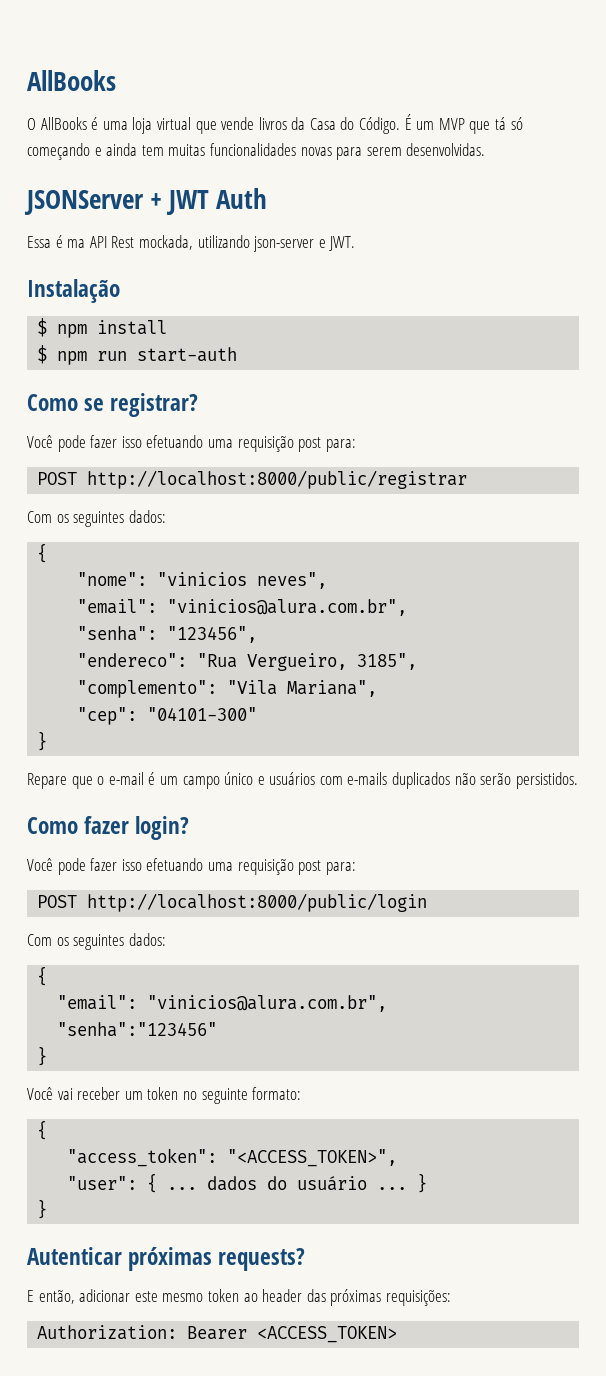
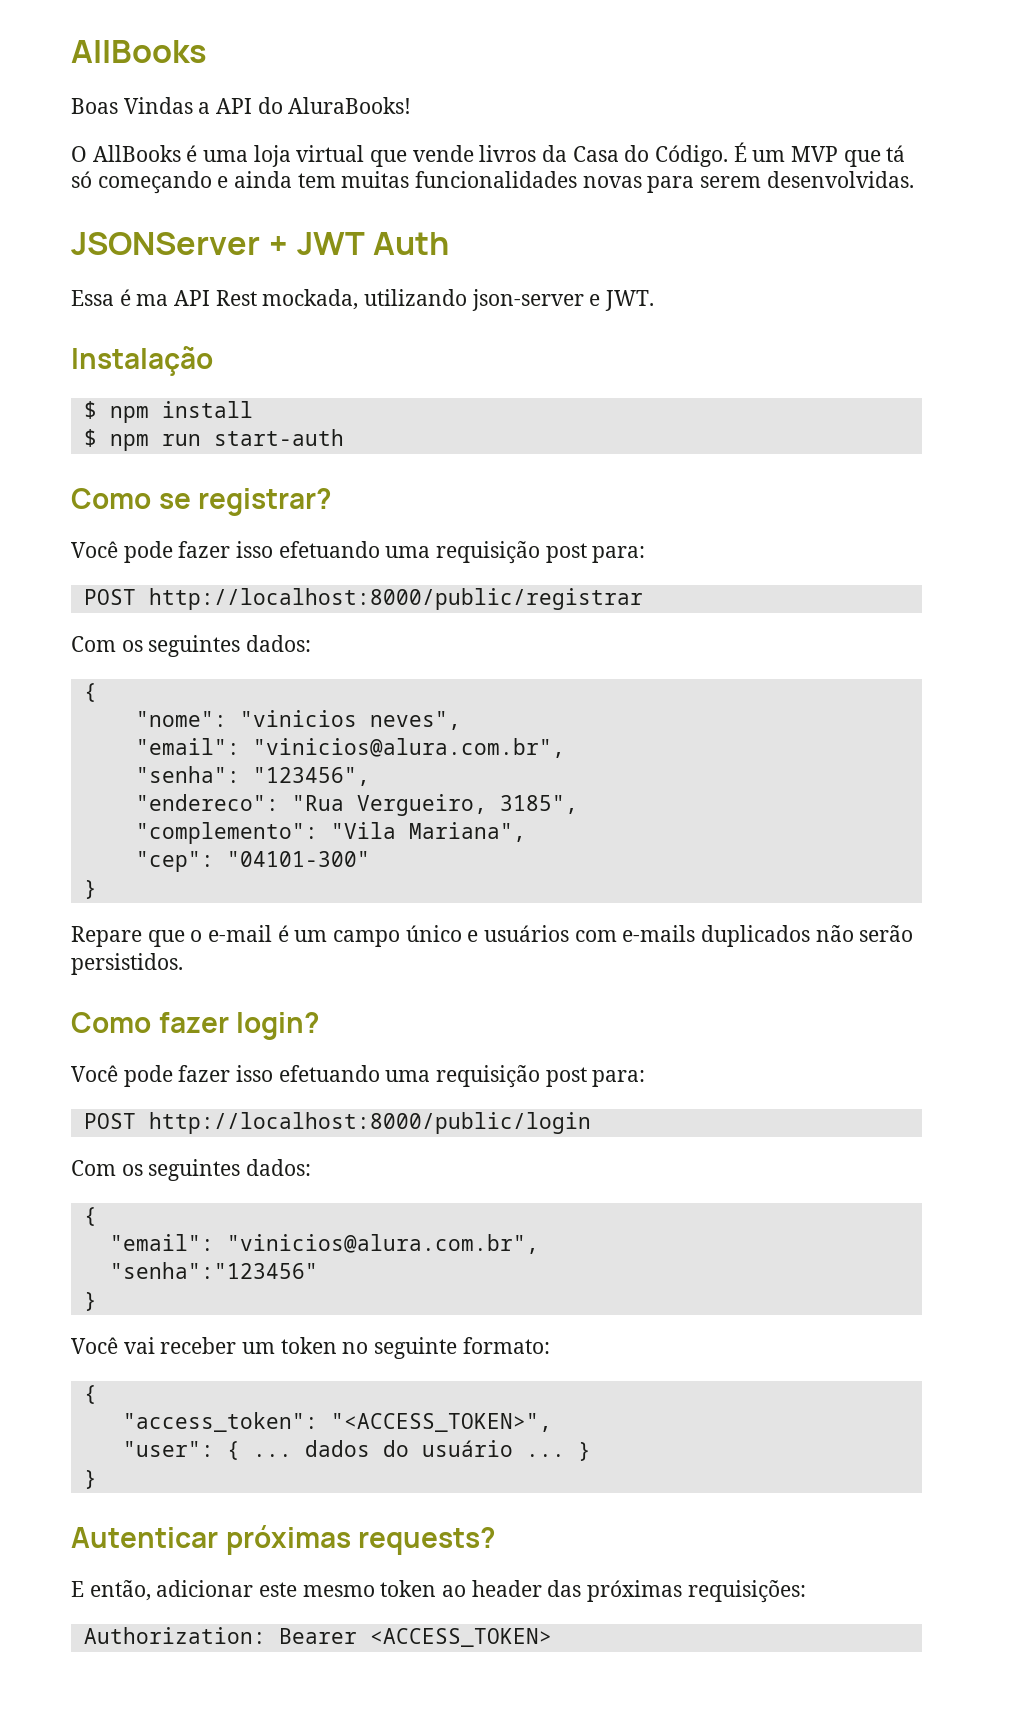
[27,70,116,91] AllBooks -> [71,40,207,63] [71,97,412,114] AllBooks // Boas Vindas a API do AluraBooks!

